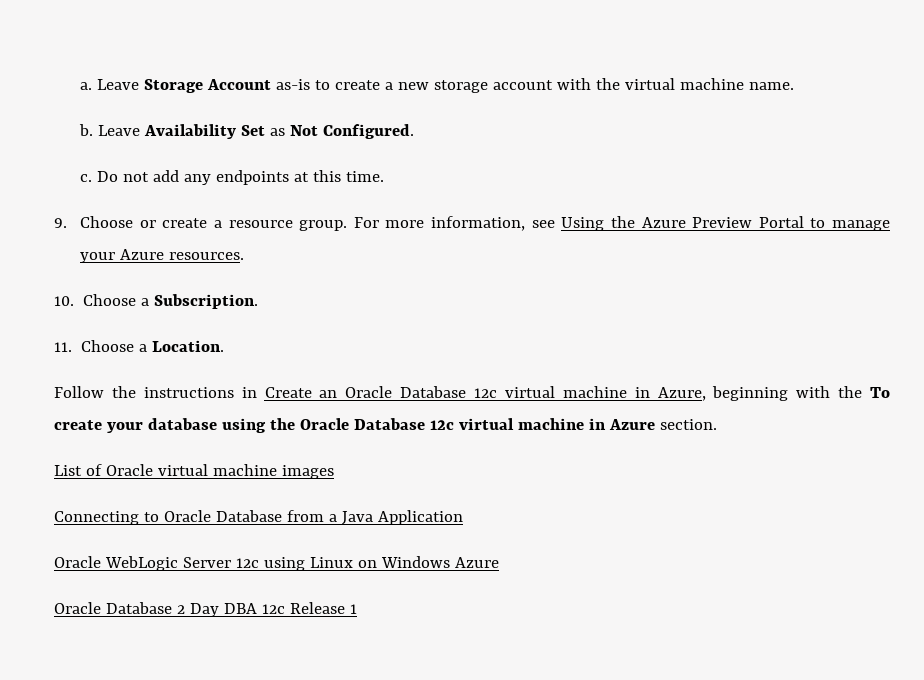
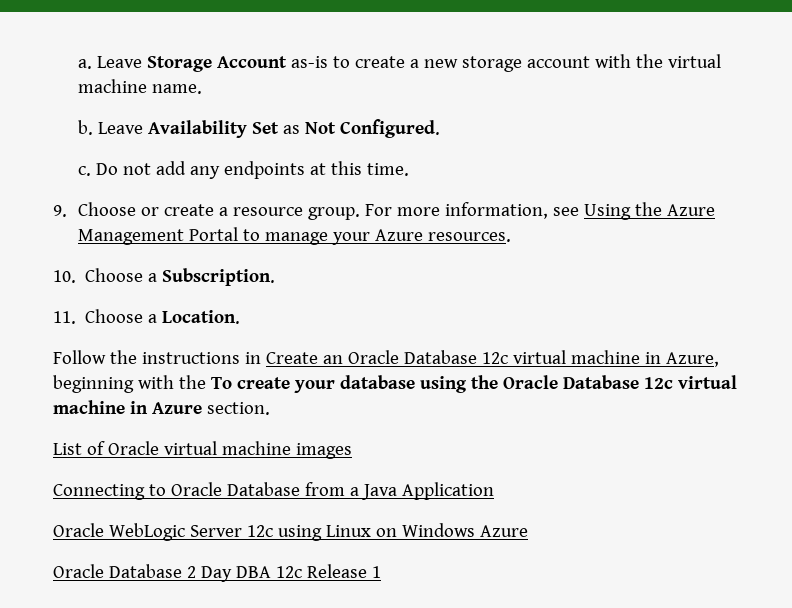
[692,217,753,228] Preview -> [78,229,185,245] Management

